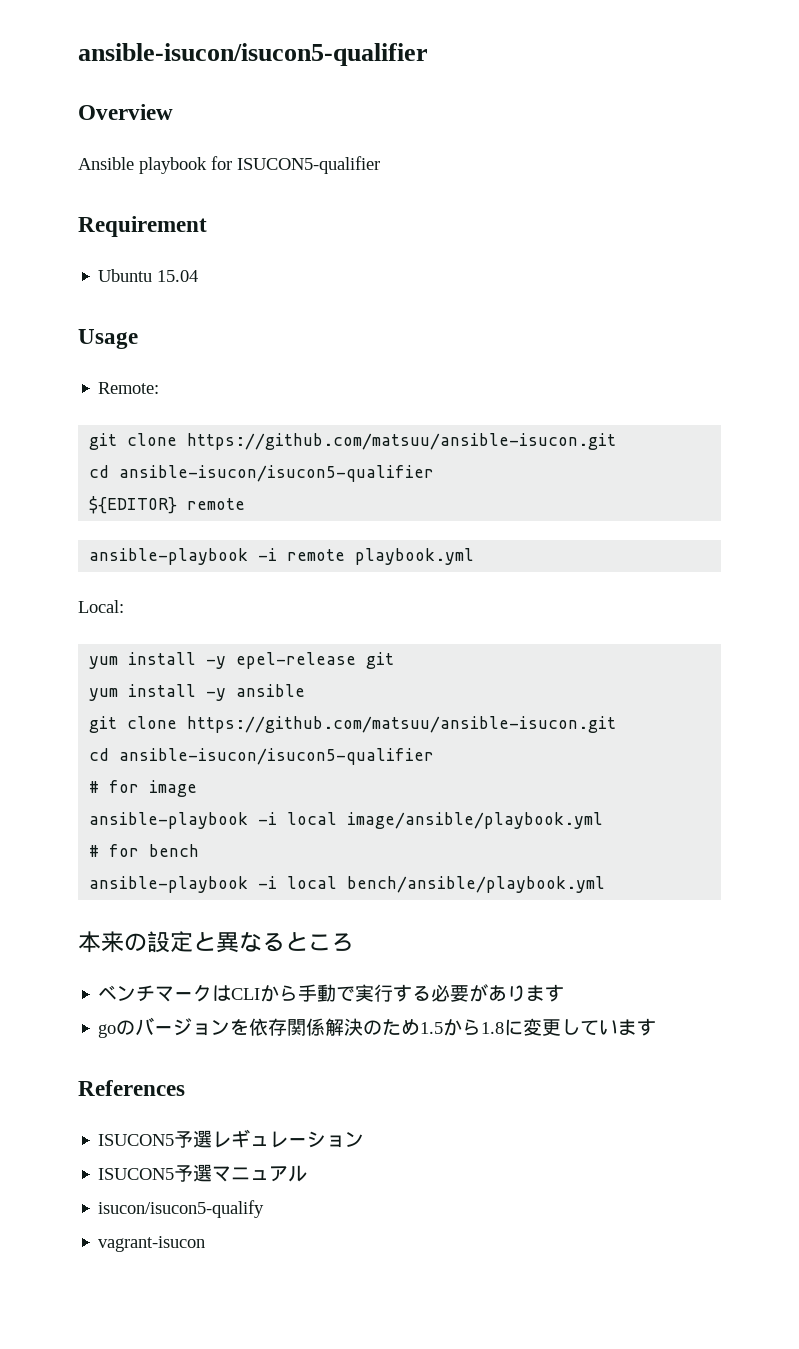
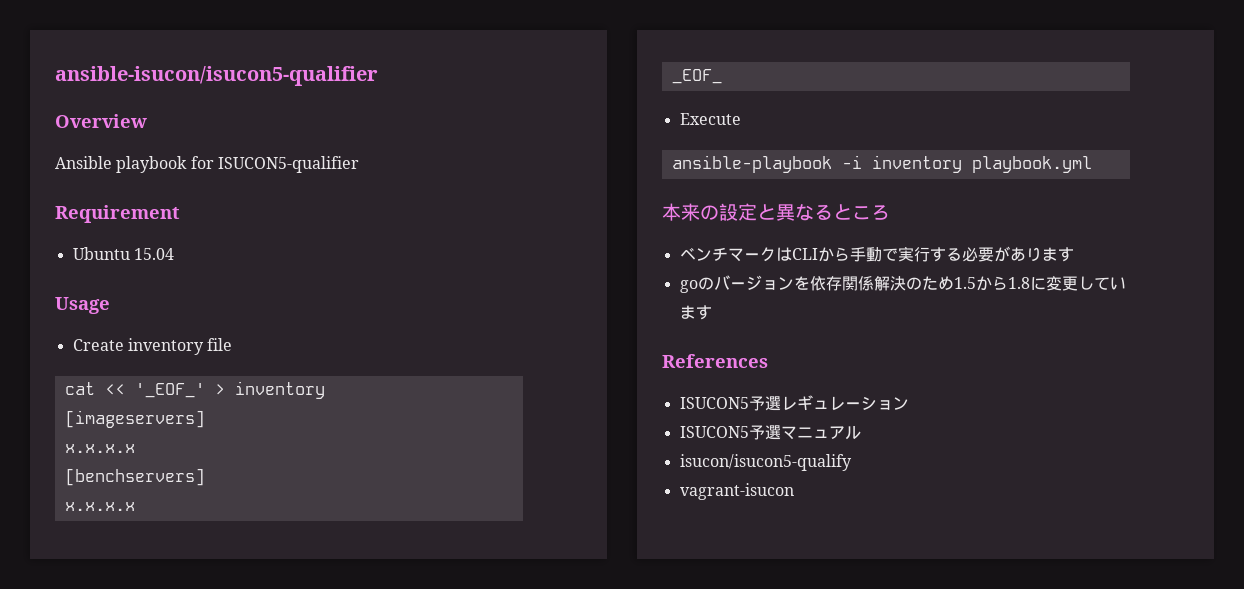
[98,382,160,394] [89,433,617,450] [89,465,435,482] [89,496,246,514] [89,548,346,565] Remote: // git clone https://github.com/matsuu/ansible-isucon.git // cd ansible-isucon/isucon5-qualifier // ${EDITOR} remote // ansible-playbook -i remote -> [72,338,233,355] [64,381,325,399] [64,410,205,428] [64,444,135,453] [64,468,205,486] [64,502,135,511] [671,69,722,84] [679,113,741,125] [671,155,962,173] Create inventory file // cat << '_EOF_' > inventory // [imageservers] // x.x.x.x // [benchservers] // x.x.x.x // _EOF_ // Execute // ansible-playbook -i inventory
[78,600,124,613] [89,652,395,669] [89,684,306,701] [89,716,617,733] [89,748,435,765] [89,780,198,797] [89,812,604,829] [89,844,200,857] [89,876,606,893] // Local: // yum install -y epel-release git // yum install -y ansible // git clone https://github.com/matsuu/ansible-isucon.git // cd ansible-isucon/isucon5-qualifier // # for image // ansible-playbook -i local image/ansible/playbook.yml // # for bench // ansible-playbook -i local bench/ansible/playbook.yml -> (1092, 164) none

